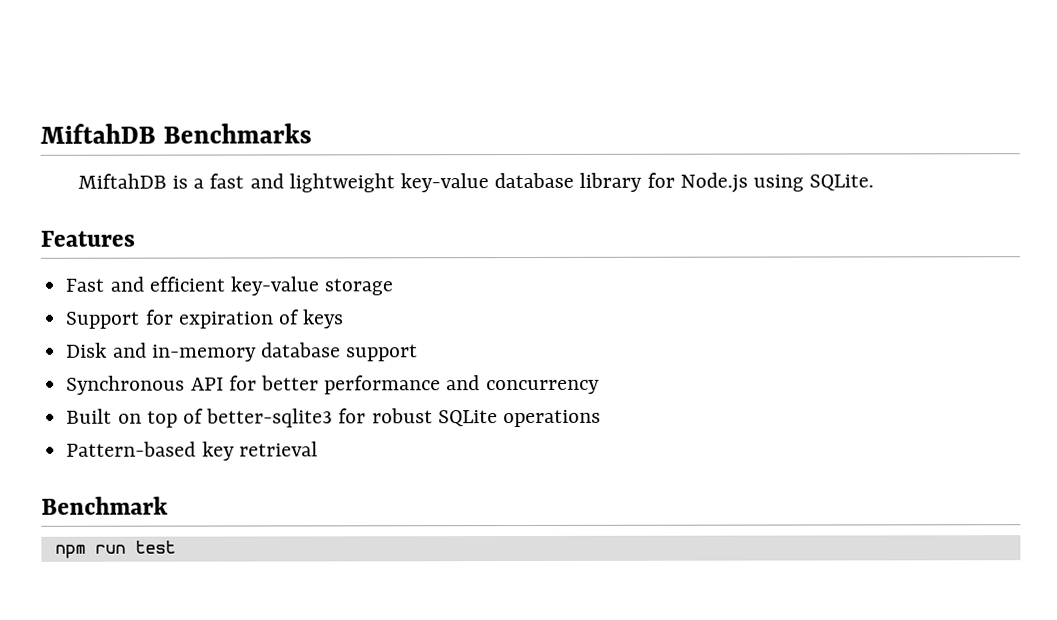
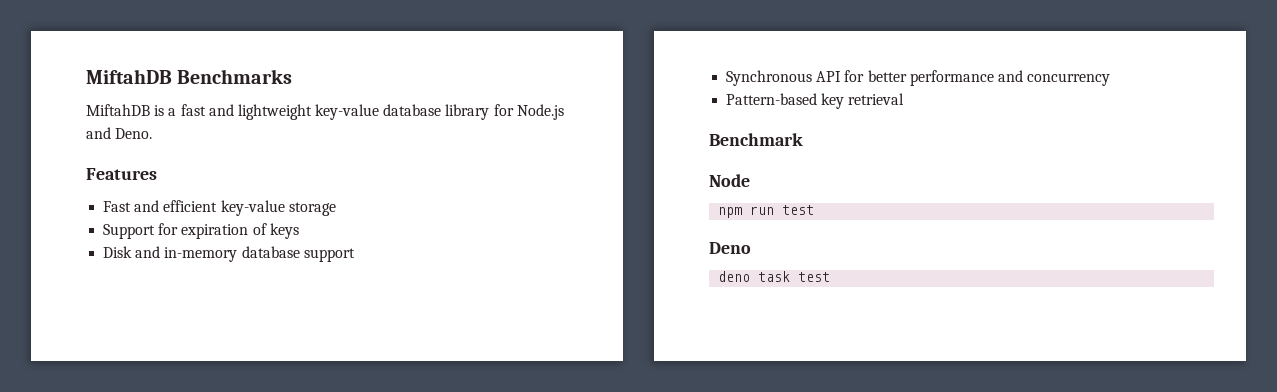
[752,174,875,192] using SQLite. -> [86,127,153,139] and Deno.
[66,408,601,428] // Built on top of better-sqlite3 for robust SQLite operations -> (1111, 79) none
(168, 505) none -> [709,174,750,187] // Node
(176, 547) none -> [709,242,751,254] [718,271,831,282] // Deno // deno task test

